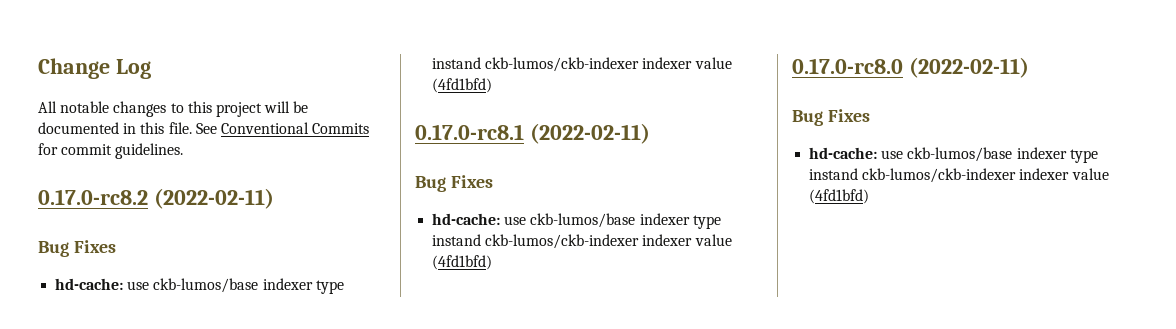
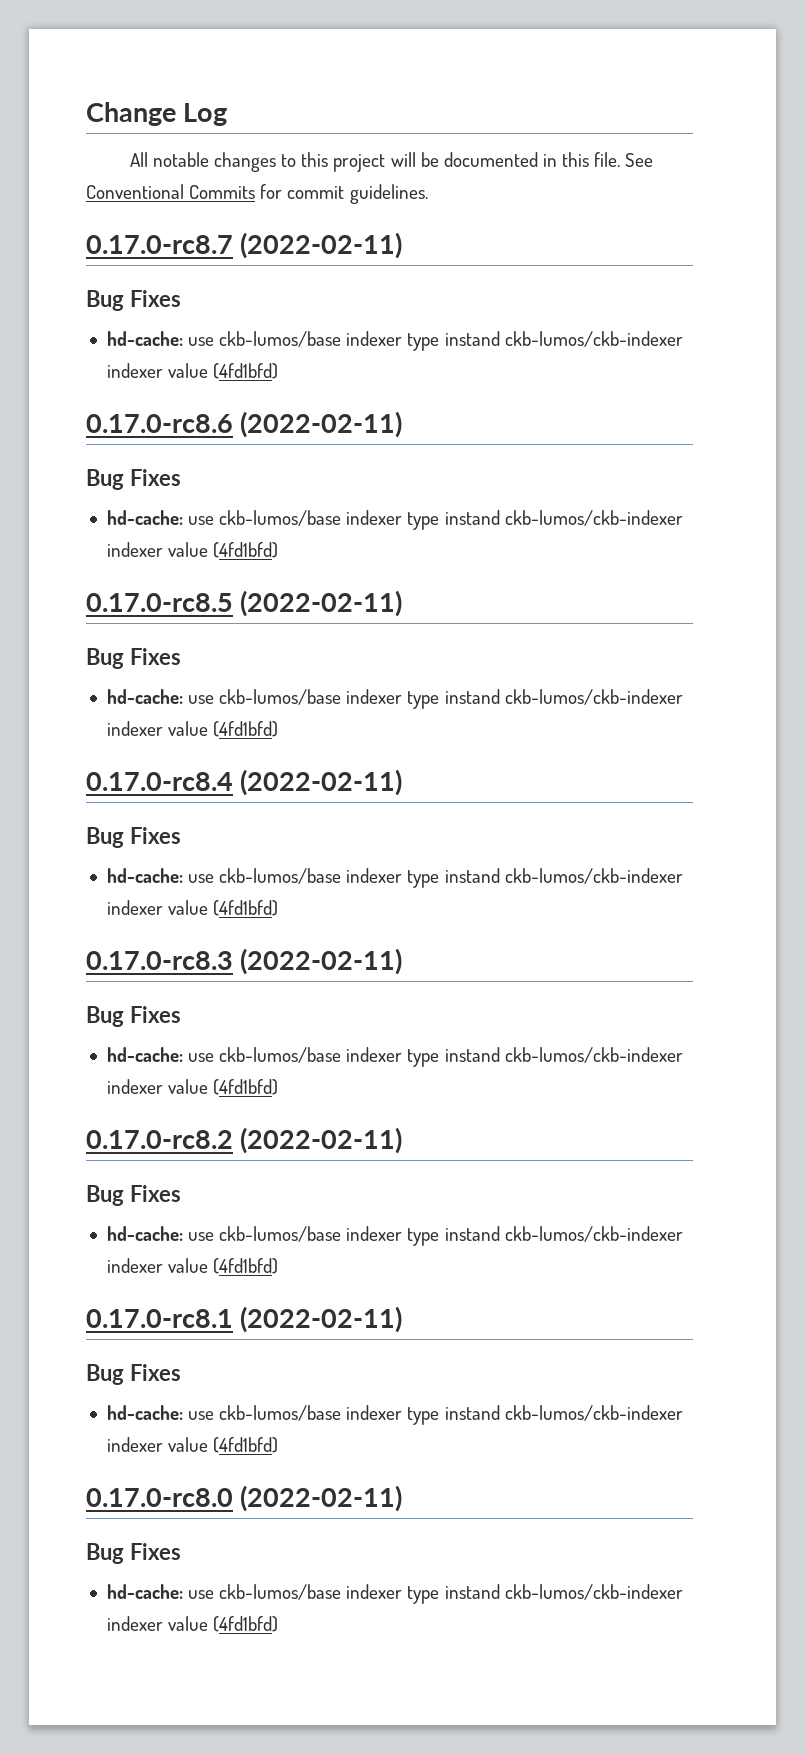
(184, 151) none -> [86,232,403,259] [86,290,181,311] [106,331,683,351] [106,363,279,379] [86,411,403,438] [86,469,181,490] [106,510,683,530] [106,542,279,558] [86,590,403,617] [86,648,181,669] [106,689,683,709] [106,721,279,737] [86,769,403,796] [86,827,181,848] [106,868,683,888] [106,900,279,916] [86,948,403,975] [86,1006,181,1027] [106,1047,683,1067] [106,1079,279,1095] // 0.17.0-rc8.7 (2022-02-11) // Bug Fixes // hd-cache: use ckb-lumos/base indexer type instand ckb-lumos/ckb-indexer indexer value (4fd1bfd) // 0.17.0-rc8.6 (2022-02-11) // Bug Fixes // hd-cache: use ckb-lumos/base indexer type instand ckb-lumos/ckb-indexer indexer value (4fd1bfd) // 0.17.0-rc8.5 (2022-02-11) // Bug Fixes // hd-cache: use ckb-lumos/base indexer type instand ckb-lumos/ckb-indexer indexer value (4fd1bfd) // 0.17.0-rc8.4 (2022-02-11) // Bug Fixes // hd-cache: use ckb-lumos/base indexer type instand ckb-lumos/ckb-indexer indexer value (4fd1bfd) // 0.17.0-rc8.3 (2022-02-11) // Bug Fixes // hd-cache: use ckb-lumos/base indexer type instand ckb-lumos/ckb-indexer indexer value (4fd1bfd)

